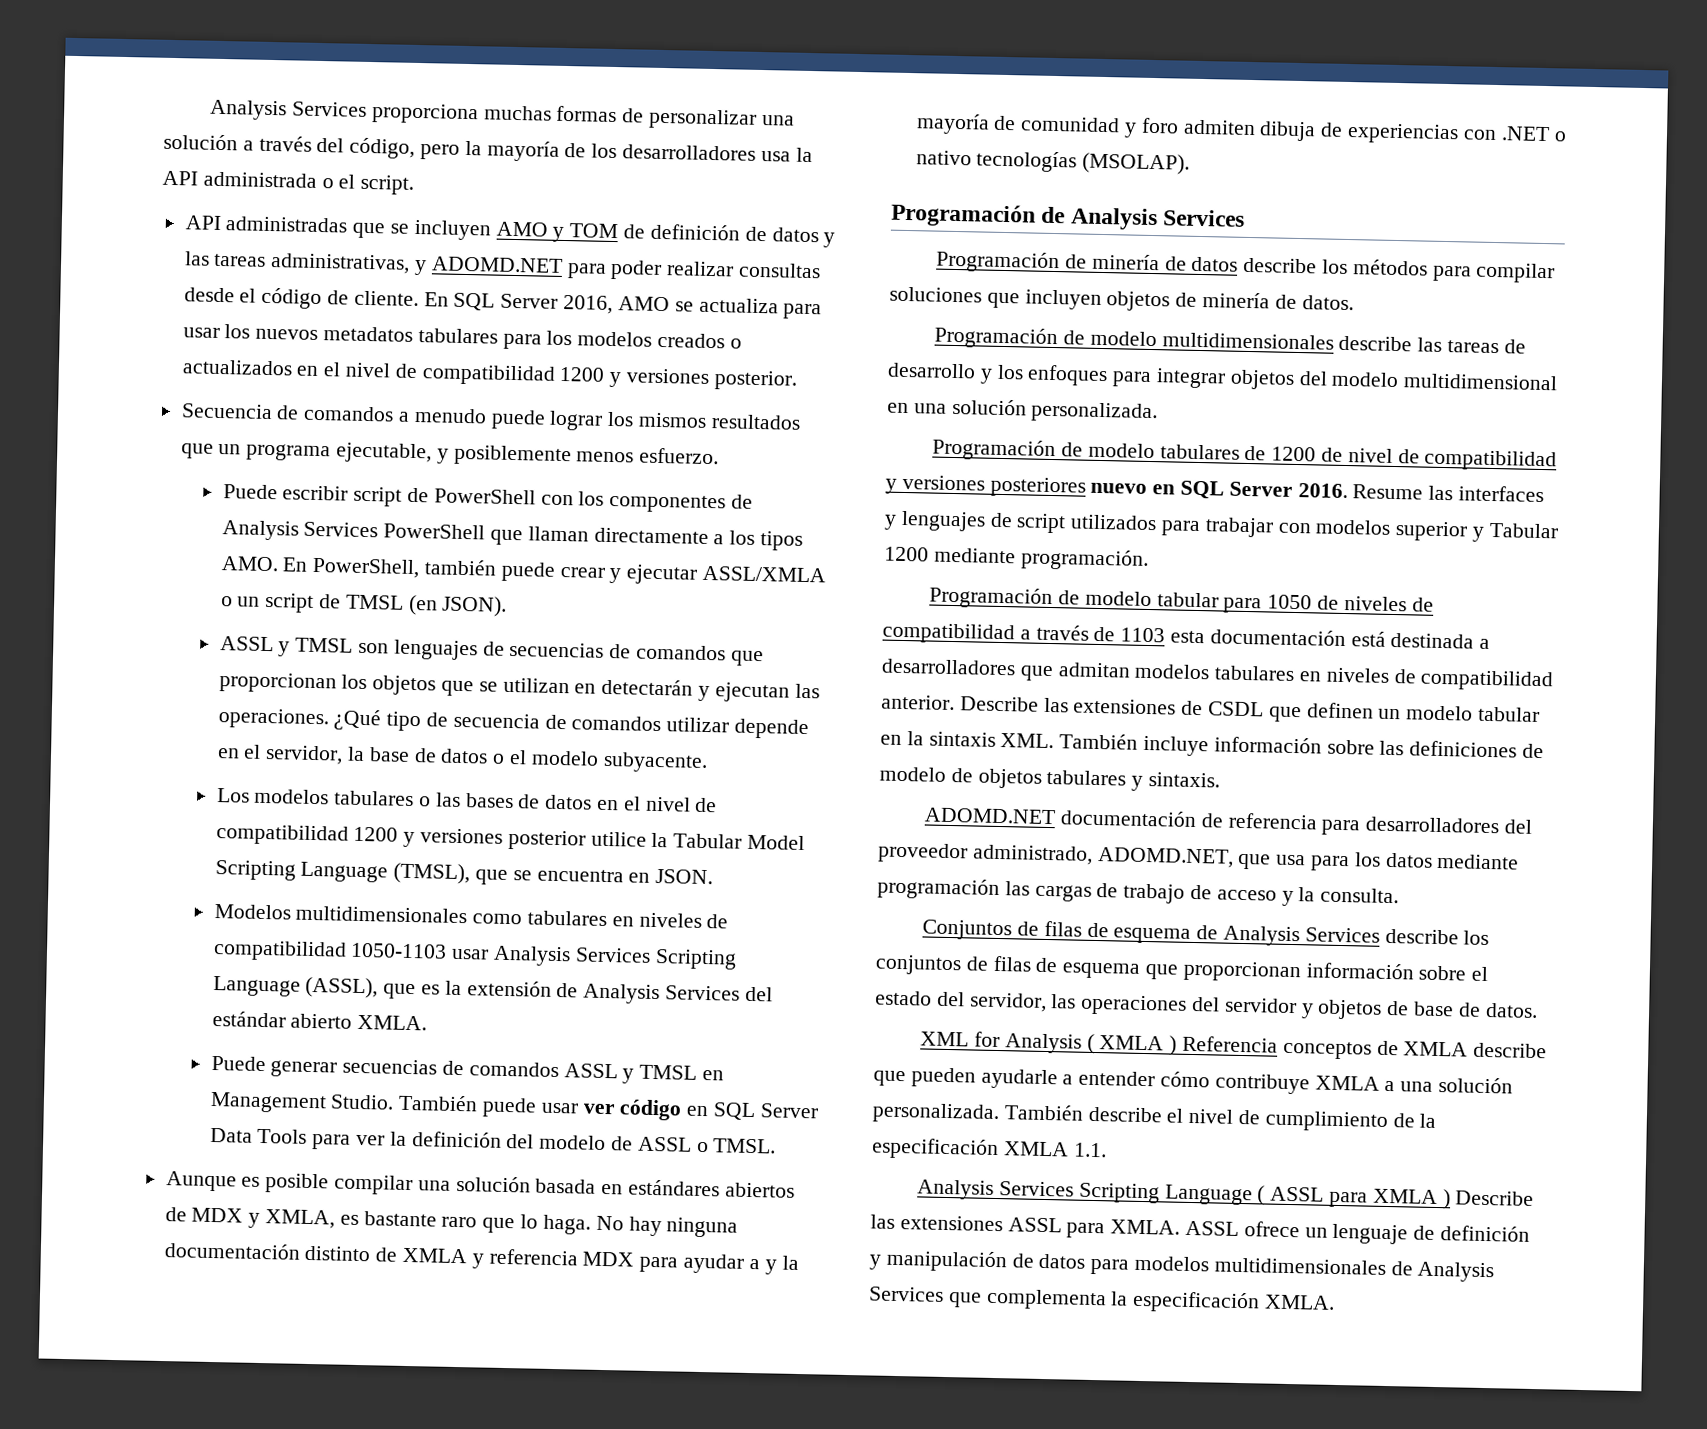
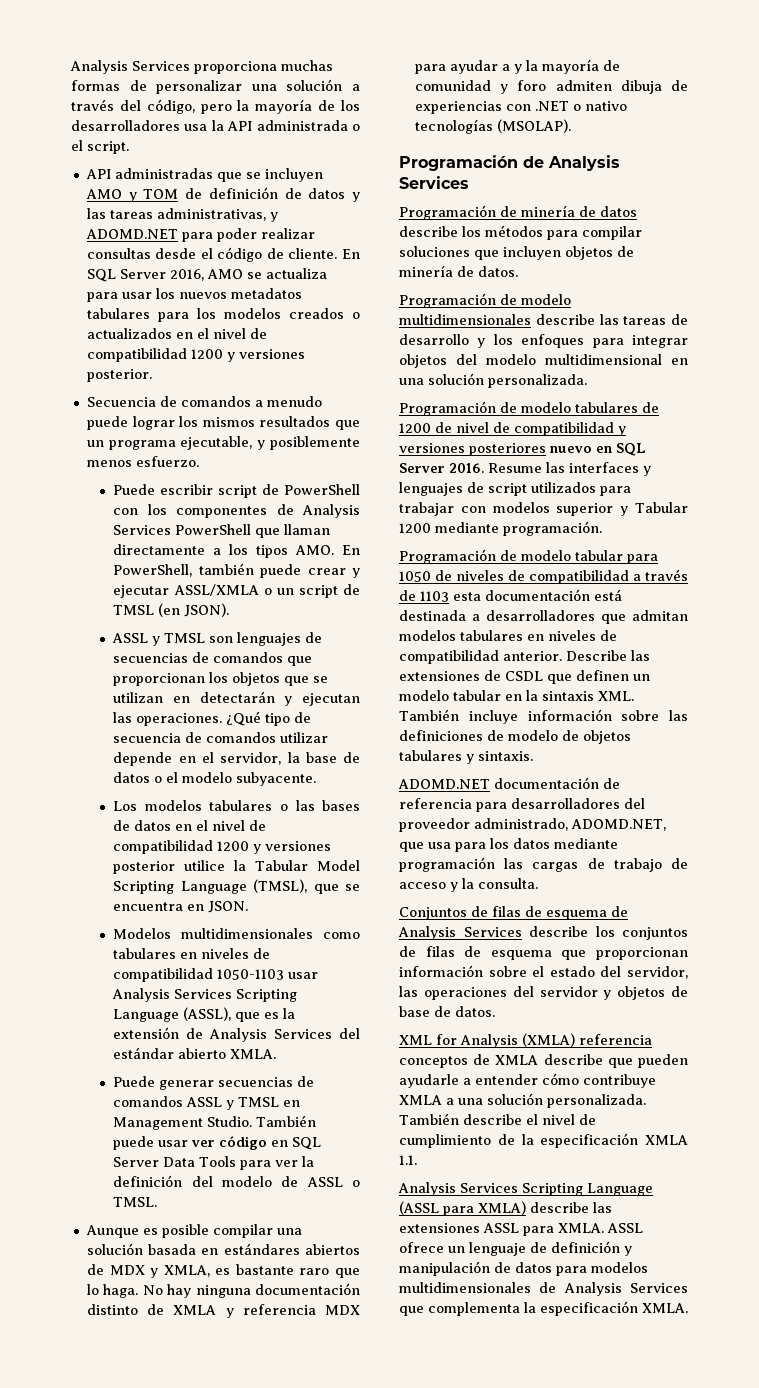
[1086,1033,1279,1056] ( XMLA ) Referencia -> [522,1033,652,1047] (XMLA) referencia
[1257,1185,1535,1210] ( ASSL para XMLA ) Describe -> [399,1201,589,1216] (ASSL para XMLA) describe

